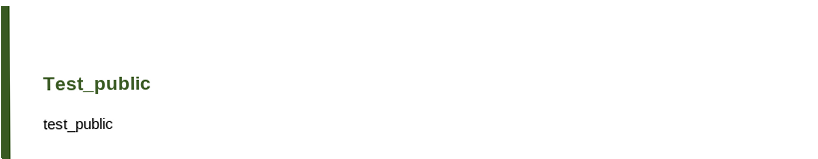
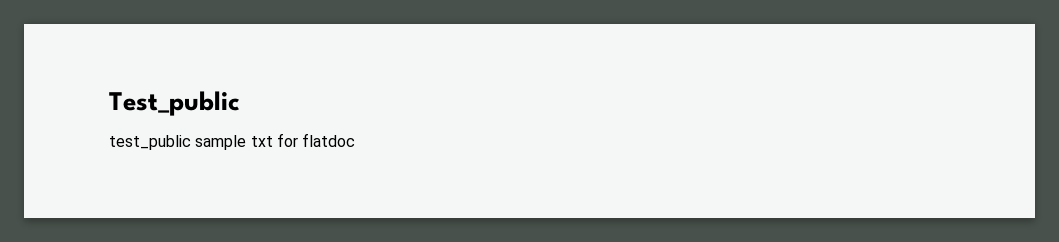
(114, 125) none -> [195,133,356,150] sample txt for flatdoc

